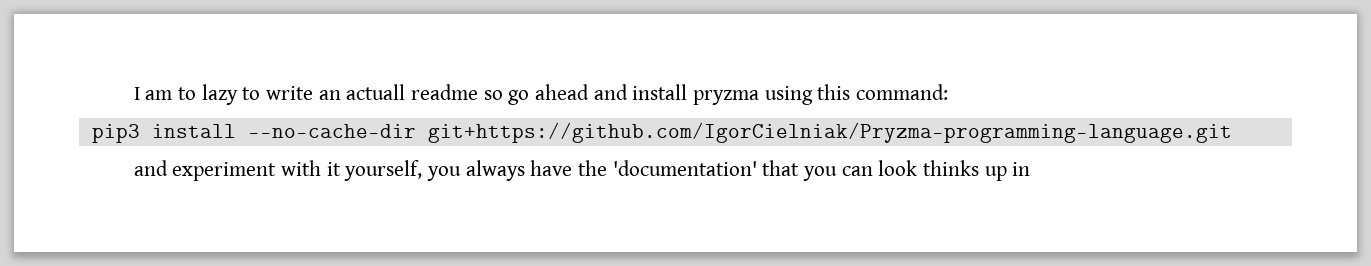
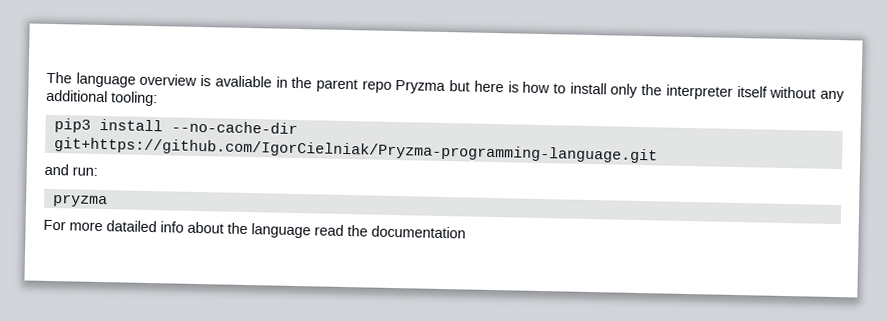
[133,84,948,105] I am to lazy to write an actuall readme so go ahead and install pryzma using this command: -> [46,71,845,103] [46,89,158,107] The language overview is avaliable in the parent repo Pryzma but here is how to install only the interpreter itself without any additional tooling:
[172,160,1031,181] experiment with it yourself, you always have the 'documentation' that you can look thinks up in -> [72,166,98,176] [51,194,108,208] [43,219,466,239] run: // pryzma // For more datailed info about the language read the documentation

